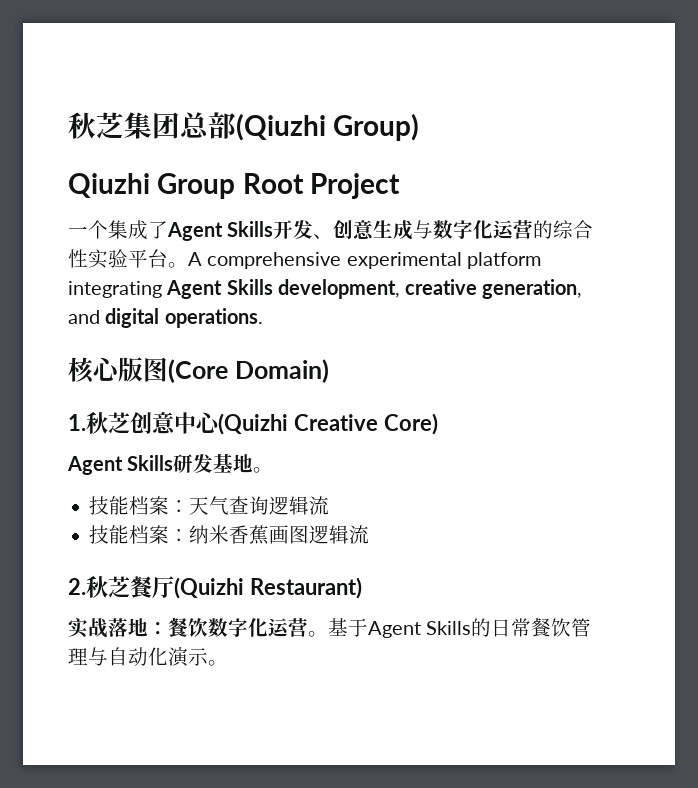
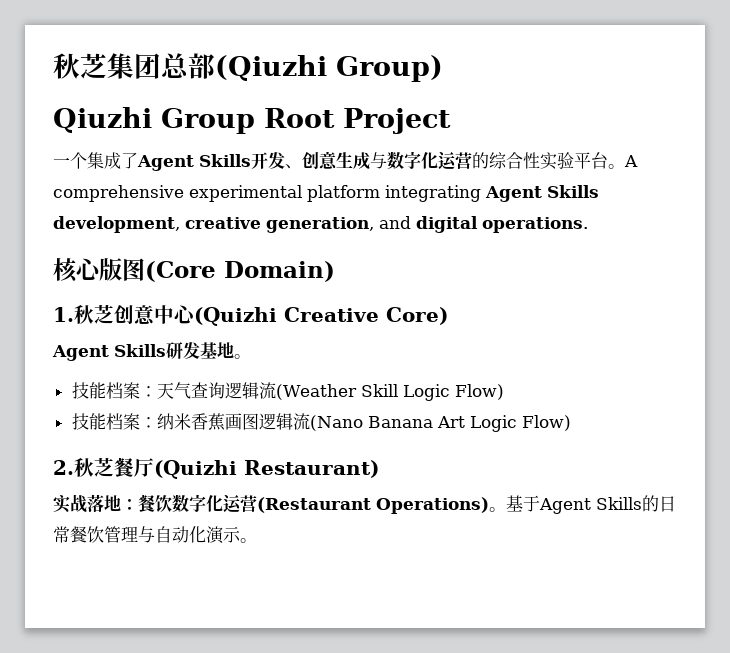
(330, 505) none -> [275,384,504,401] (Weather Skill Logic Flow)
(370, 534) none -> [309,415,571,432] (Nano Banana Art Logic Flow)
(308, 627) none -> [257,497,489,514] (Restaurant Operations)

